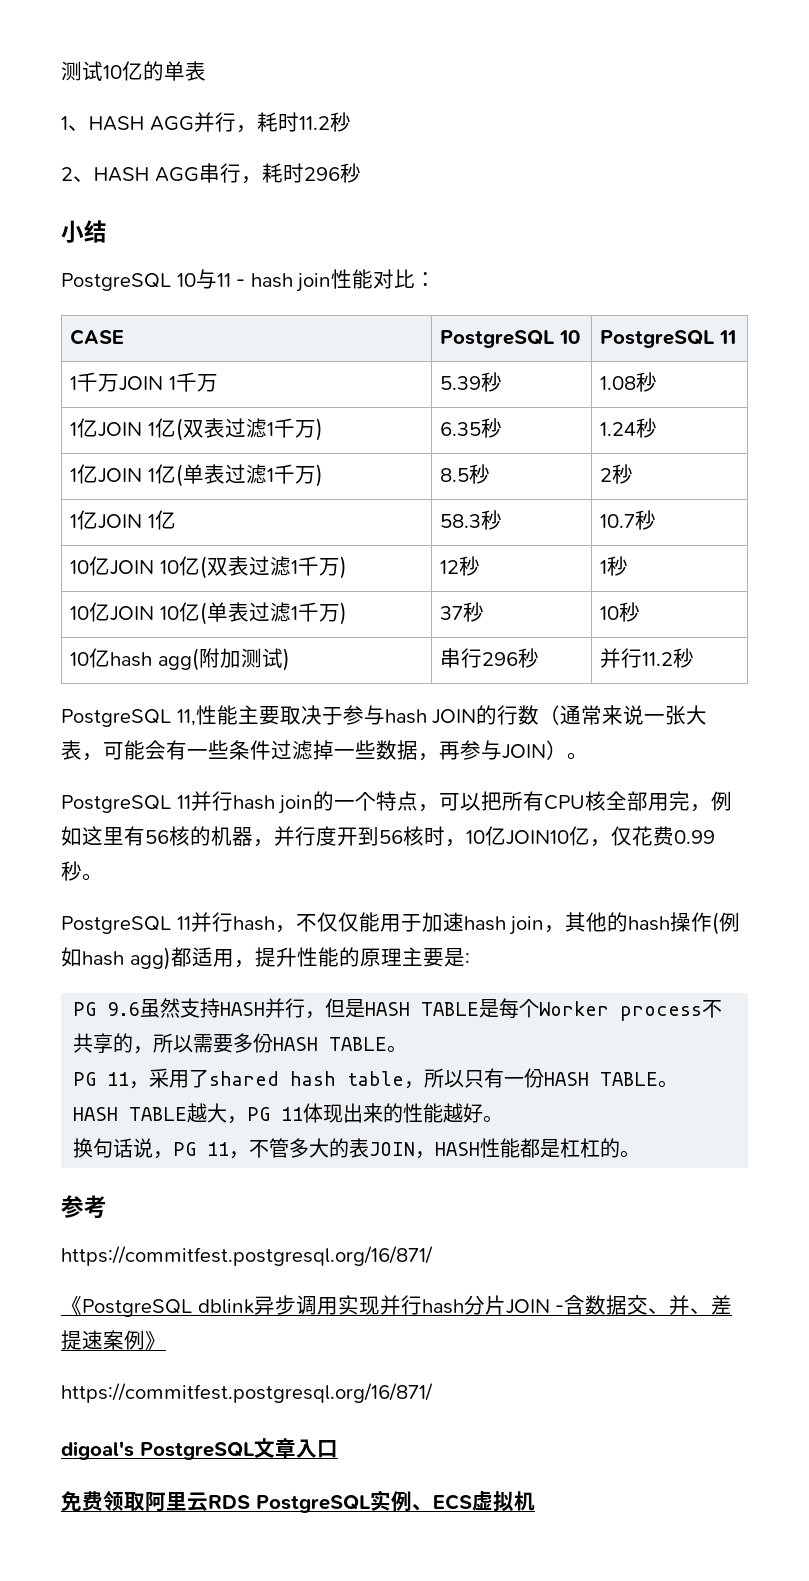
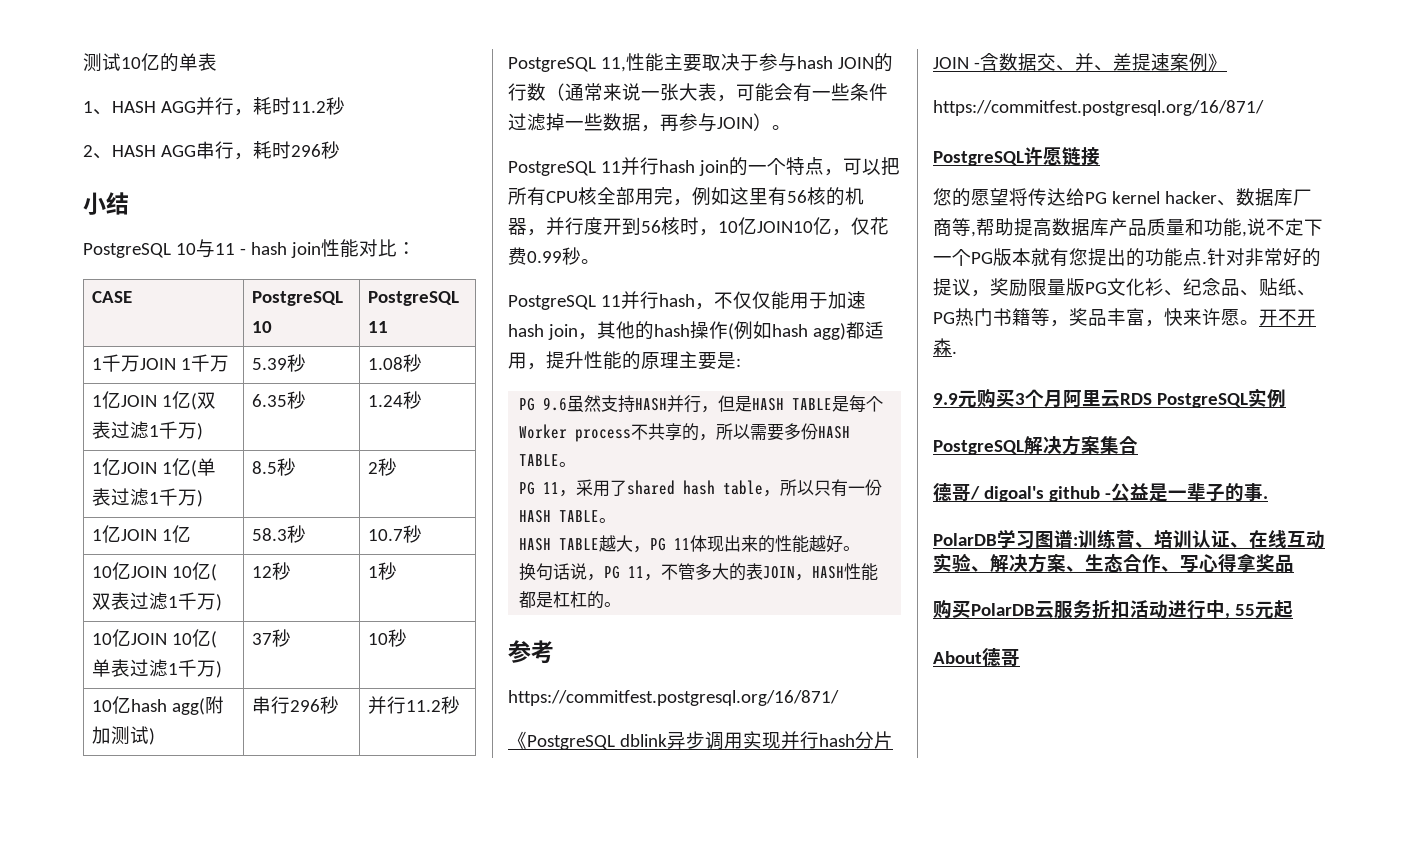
[61,1438,338,1460] [61,1491,145,1512] digoal's PostgreSQL文章入口 // 免费领取 -> [933,147,1100,166] [933,188,1312,207] [933,218,1323,237] [933,248,1321,267] [933,278,1316,297] [933,308,1316,327] [933,338,957,356] [933,389,1063,408] PostgreSQL许愿链接 // 您的愿望将传达给PG kernel hacker、数据库厂商等,帮助提高数据库产品质量和功能,说不定下一个PG版本就有您提出的功能点.针对非常好的提议，奖励限量版PG文化衫、纪念品、贴纸、PG热门书籍等，奖品丰富，快来许愿。开不开森. // 9.9元购买3个月
[412,1491,535,1512] 、ECS虚拟机 -> [933,435,1138,455] [933,482,1268,502] [933,529,1325,549] [933,553,1294,573] [933,600,1293,619] [933,647,1020,666] // PostgreSQL解决方案集合 // 德哥/ digoal's github -公益是一辈子的事. // PolarDB学习图谱:训练营、培训认证、在线互动实验、解决方案、生态合作、写心得拿奖品 // 购买PolarDB云服务折扣活动进行中, 55元起 // About德哥

